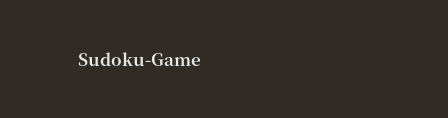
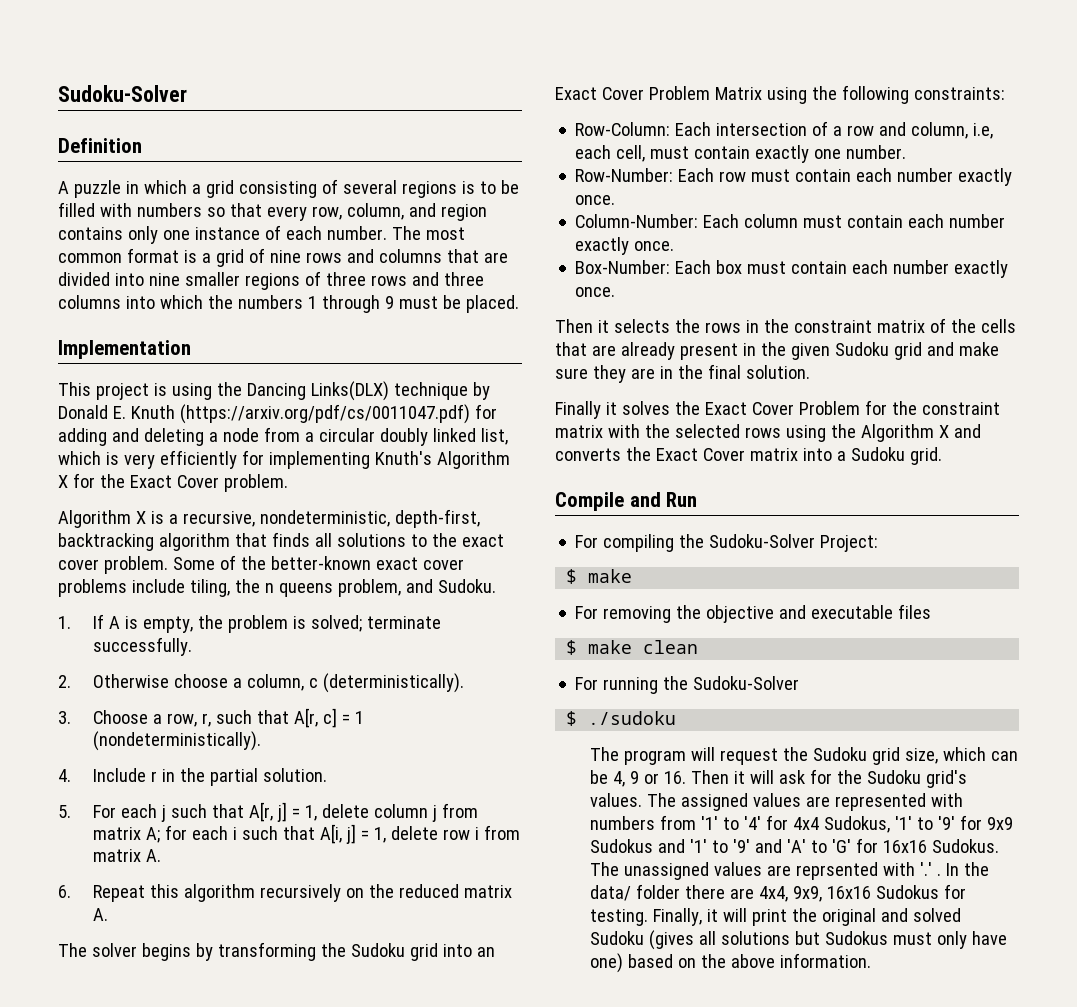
[78,52,201,66] Sudoku-Game -> [58,85,187,102] [58,138,142,153] [58,179,519,198] [58,202,487,221] [58,225,465,244] [58,248,508,267] [58,271,484,290] [58,295,519,313] [58,340,191,359] [58,381,490,401] [58,404,497,424] [58,427,508,446] [58,450,510,469] [58,473,288,492] [58,509,480,528] [58,532,504,551] [58,555,464,574] [58,579,496,597] [58,614,442,633] [93,637,193,656] [58,673,465,693] [58,708,365,728] [93,731,262,751] [58,768,328,786] [58,802,479,822] [93,824,521,844] [93,849,162,862] [58,884,513,902] [93,908,109,921] [58,942,495,961] [555,85,1005,104] [575,121,994,139] [575,145,907,163] [575,168,1013,186] [575,195,616,205] [575,214,1006,228] [575,237,675,255] [575,260,1009,278] [575,287,616,297] [555,318,1016,333] [555,342,999,360] [555,364,810,383] [555,400,1000,419] [555,424,981,442] [555,447,942,465] [555,492,698,511] [575,534,879,552] [566,569,633,584] [575,604,932,623] [566,640,699,655] [575,676,800,694] [566,711,677,726] [590,747,1019,765] [590,769,968,788] [590,793,964,811] [590,815,1014,833] [590,838,1000,853] [590,862,990,880] [590,884,967,902] [590,908,962,926] [590,930,1008,950] [590,953,872,973] Sudoku-Solver // Definition // A puzzle in which a grid consisting of several regions is to be filled with numbers so that every row, column, and region contains only one instance of each number. The most common format is a grid of nine rows and columns that are divided into nine smaller regions of three rows and three columns into which the numbers 1 through 9 must be placed. // Implementation // This project is using the Dancing Links(DLX) technique by Donald E. Knuth (https://arxiv.org/pdf/cs/0011047.pdf) for adding and deleting a node from a circular doubly linked list, which is very efficiently for implementing Knuth's Algorithm X for the Exact Cover problem. // Algorithm X is a recursive, nondeterministic, depth-first, backtracking algorithm that finds all solutions to the exact cover problem. Some of the better-known exact cover problems include tiling, the n queens problem, and Sudoku. // 1. If A is empty, the problem is solved; terminate successfully. // 2. Otherwise choose a column, c (deterministically). // 3. Choose a row, r, such that A[r, c] = 1 (nondeterministically). // 4. Include r in the partial solution. // 5. For each j such that A[r, j] = 1, delete column j from matrix A; for each i such that A[i, j] = 1, delete row i from matrix A. // 6. Repeat this algorithm recursively on the reduced matrix A. // The solver begins by transforming the Sudoku grid into an Exact Cover Problem Matrix using the following constraints: // Row-Column: Each intersection of a row and column, i.e, each cell, must contain exactly one number. // Row-Number: Each row must contain each number exactly once. // Column-Number: Each column must contain each number exactly once. // Box-Number: Each box must contain each number exactly once. // Then it selects the rows in the constraint matrix of the cells that are already present in the given Sudoku grid and make sure they are in the final solution. // Finally it solves the Exact Cover Problem for the constraint matrix with the selected rows using the Algorithm X and converts the Exact Cover matrix into a Sudoku grid. // Compile and Run // For compiling the Sudoku-Solver Project: // $ make // For removing the objective and executable files // $ make clean // For running the Sudoku-Solver // $ ./sudoku // Τhe program will request the Sudoku grid size, which can be 4, 9 or 16. Then it will ask for the Sudoku grid's values. The assigned values are represented with numbers from '1' to '4' for 4x4 Sudokus, '1' to '9' for 9x9 Sudokus and '1' to '9' and 'A' to 'G' for 16x16 Sudokus. The unassigned values are reprsented with '.' . In the data/ folder there are 4x4, 9x9, 16x16 Sudokus for testing. Finally, it will print the original and solved Sudoku (gives all solutions but Sudokus must only have one) based on the above information.

